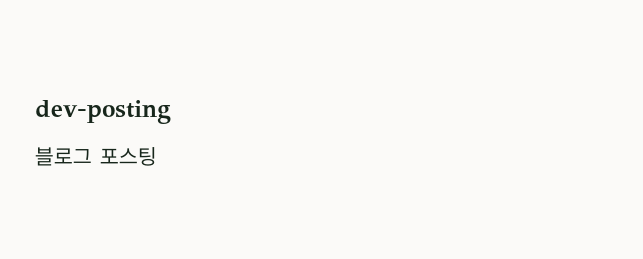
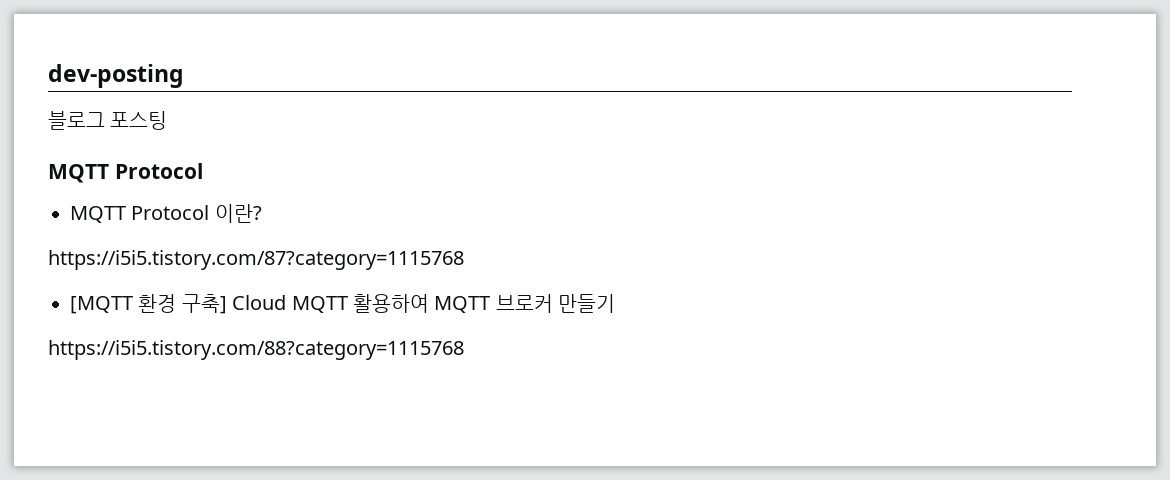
(157, 156) none -> [48,163,203,183] [70,204,262,223] [48,250,464,270] [70,294,616,314] [48,340,464,360] // MQTT Protocol // MQTT Protocol 이란? // https://i5i5.tistory.com/87?category=1115768 // [MQTT 환경 구축] Cloud MQTT 활용하여 MQTT 브로커 만들기 // https://i5i5.tistory.com/88?category=1115768

